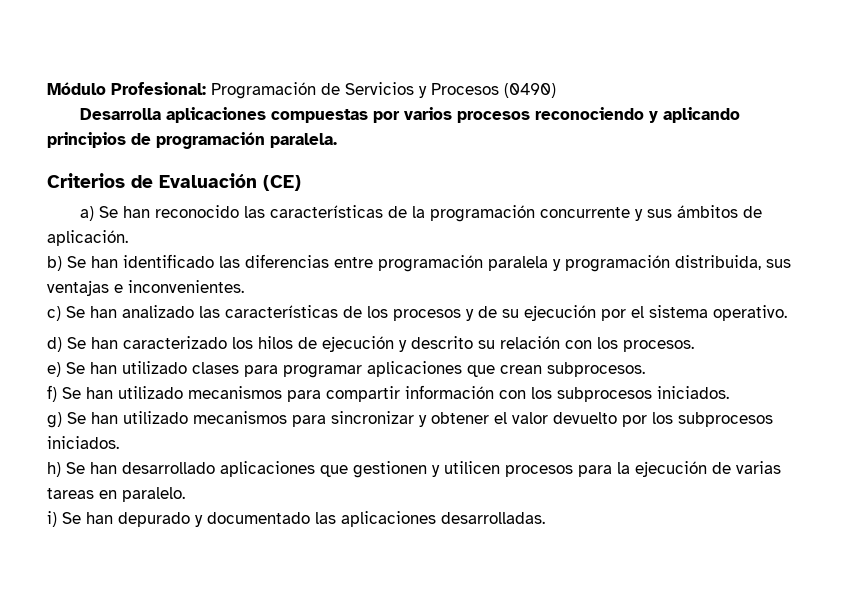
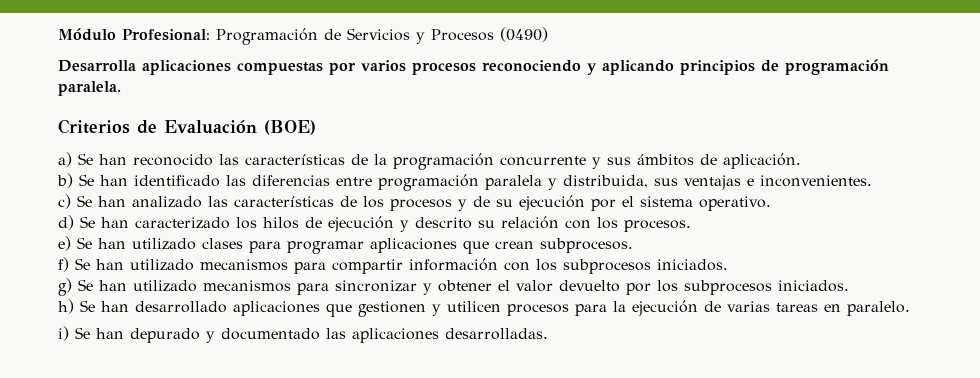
[263,175,301,191] (CE) -> [264,120,316,135] (BOE)
[565,255,670,272] programación -> (557, 184) none

